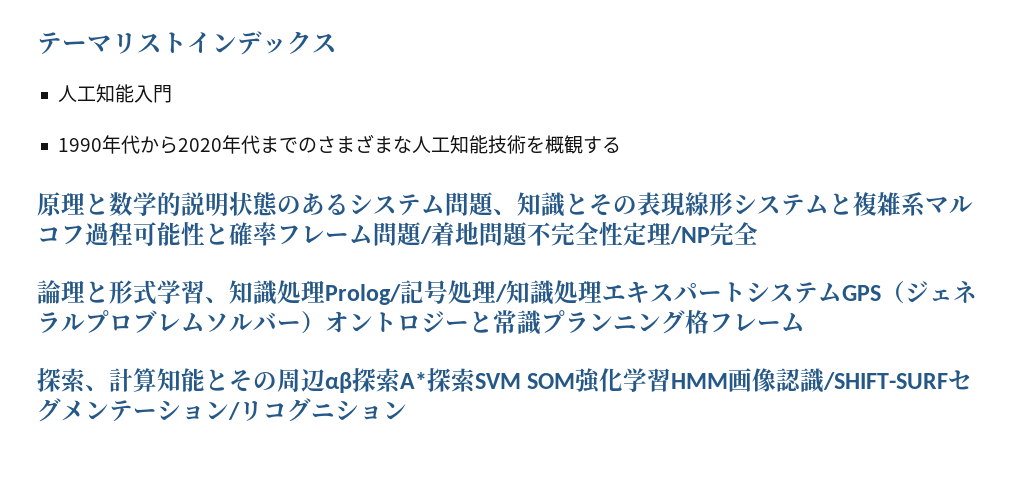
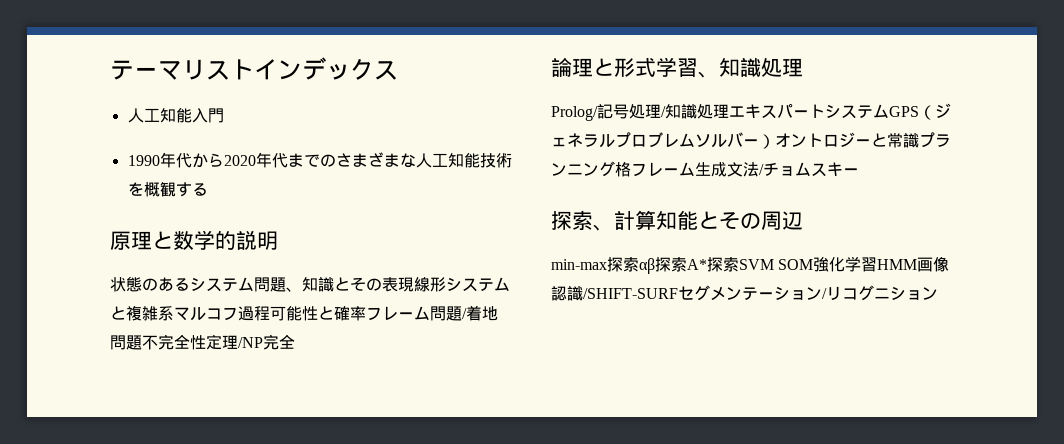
(229, 204) none -> (278, 240) //
(325, 291) none -> (803, 67) //
(805, 322) none -> [695,162,859,177] 生成文法/チョムスキー
(325, 380) none -> [551,257,639,272] // min-max探索

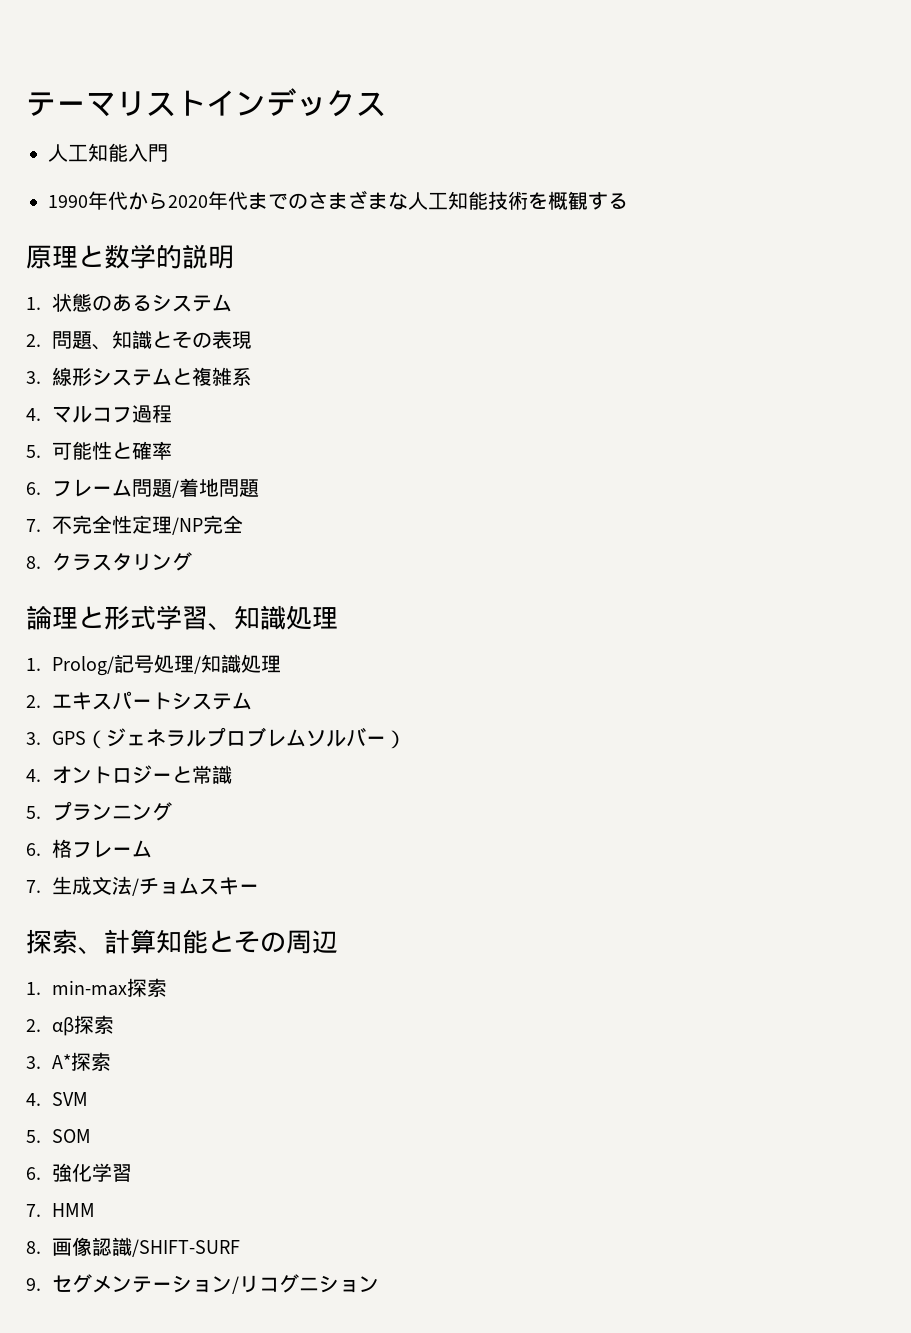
(278, 240) none -> [26,297,41,310] 1.
(254, 284) none -> [26,334,41,347] // 2.
(414, 284) none -> [26,371,41,384] // 3.
(174, 313) none -> [26,408,41,421] // 4.
(270, 313) none -> [26,445,41,458] // 5.
(366, 313) none -> [26,482,41,495] // 6.
(142, 342) none -> [26,519,41,532] // 7.
(295, 341) none -> [26,552,193,571] // 8.クラスタリング
(803, 67) none -> [26,658,41,671] 1.
(729, 111) none -> [26,695,41,708] // 2.
(889, 111) none -> [26,732,41,745] // 3.
(775, 141) none -> [26,769,41,782] // 4.
(919, 140) none -> [26,806,41,819] // 5.
(615, 169) none -> [26,843,41,856] // 6.
(695, 169) none -> [26,880,41,893] // 7.
(803, 220) none -> [26,982,41,995] 1.
(639, 264) none -> [26,1019,41,1032] // 2.
(687, 264) none -> [26,1056,41,1069] // 3.
(739, 264) none -> [26,1093,41,1106] // 4.
(774, 264) none -> [26,1130,41,1143] // 5.
(814, 264) none -> [26,1167,41,1180] // 6.
(878, 264) none -> [26,1204,41,1217] // 7.
(918, 264) none -> [26,1241,41,1254] // 8.
(678, 293) none -> [26,1278,41,1291] // 9.

